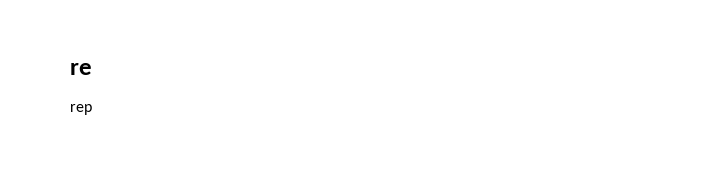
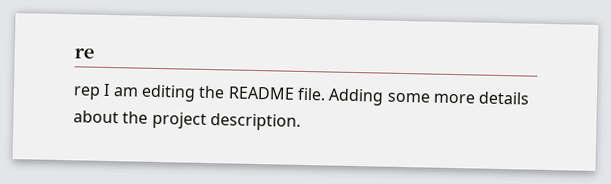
(92, 109) none -> [103,83,531,106] [73,110,301,131] I am editing the README file. Adding some more details about the project description.

